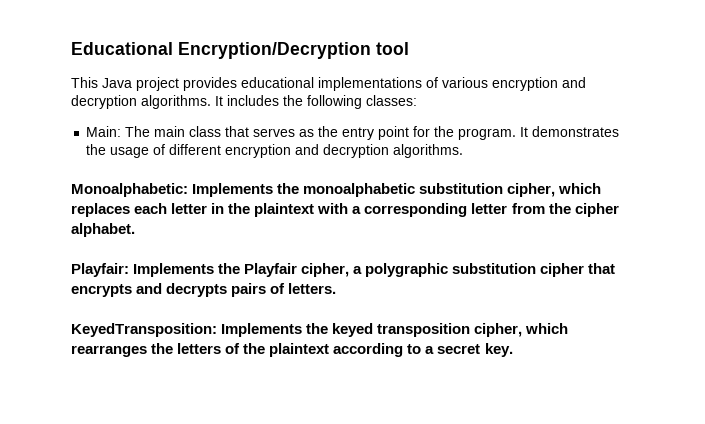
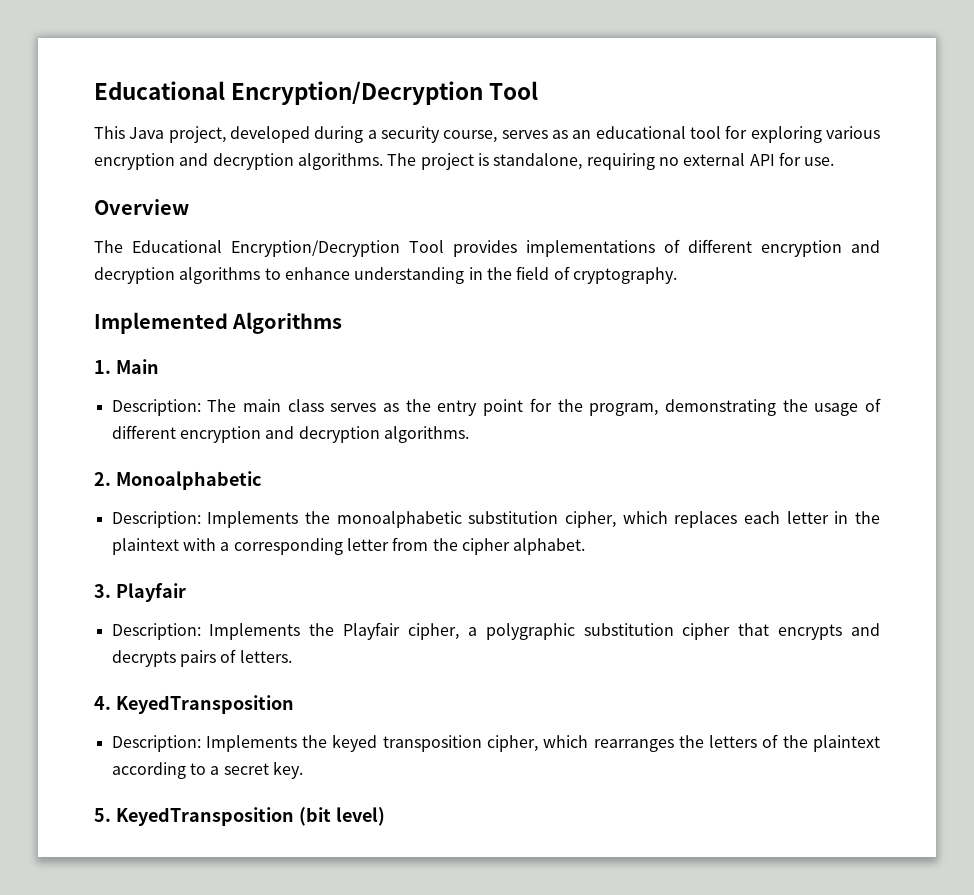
[71,42,409,59] Educational Encryption/Decryption tool -> [94,81,539,105] Educational Encryption/Decryption Tool
[136,77,438,91] project provides educational implementations of -> [168,125,822,143] project, developed during a security course, serves as an educational tool for exploring
[215,95,417,109] [86,126,122,137] It includes the following classes: // Main: -> [387,152,835,170] [94,199,189,215] [94,239,880,257] [94,266,677,284] [94,312,343,334] [94,359,159,374] [111,399,201,416] The project is standalone, requiring no external API for use. // Overview // The Educational Encryption/Decryption Tool provides implementations of different encryption and decryption algorithms to enhance understanding in the field of cryptography. // Implemented Algorithms // 1. Main // Description:
[225,126,250,137] that -> (324, 405) none
[458,126,620,140] program. It demonstrates -> [589,399,776,416] program, demonstrating
[71,183,188,197] Monoalphabetic: -> [94,471,261,490] [111,511,201,528] 2. Monoalphabetic // Description:
[71,263,129,277] Playfair: -> [94,583,186,602] [111,623,201,640] 3. Playfair // Description:
[71,323,217,337] KeyedTransposition: -> [94,695,294,714] [111,735,201,752] 4. KeyedTransposition // Description:
(513, 350) none -> [94,807,385,826] // 5. KeyedTransposition (bit level)

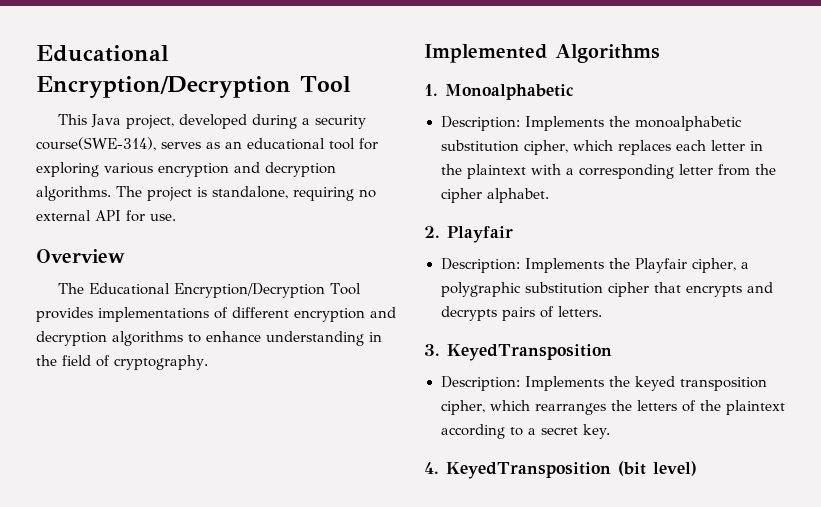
[443,130,498,143] course, -> [36,137,156,151] course(SWE-314),
[115,359,159,374] [111,398,882,416] [111,425,469,443] [94,472,111,486] Main // Description: The main class serves as the entry point for the program, demonstrating the usage of different encryption and decryption algorithms. // 2. -> (438, 90) none
[94,584,111,598] 3. -> [424,226,440,238] 2.
[94,696,111,710] 4. -> [424,344,440,356] 3.
[94,808,111,822] 5. -> [424,462,439,474] 4.

